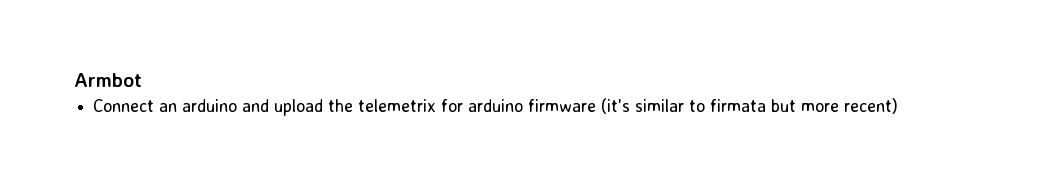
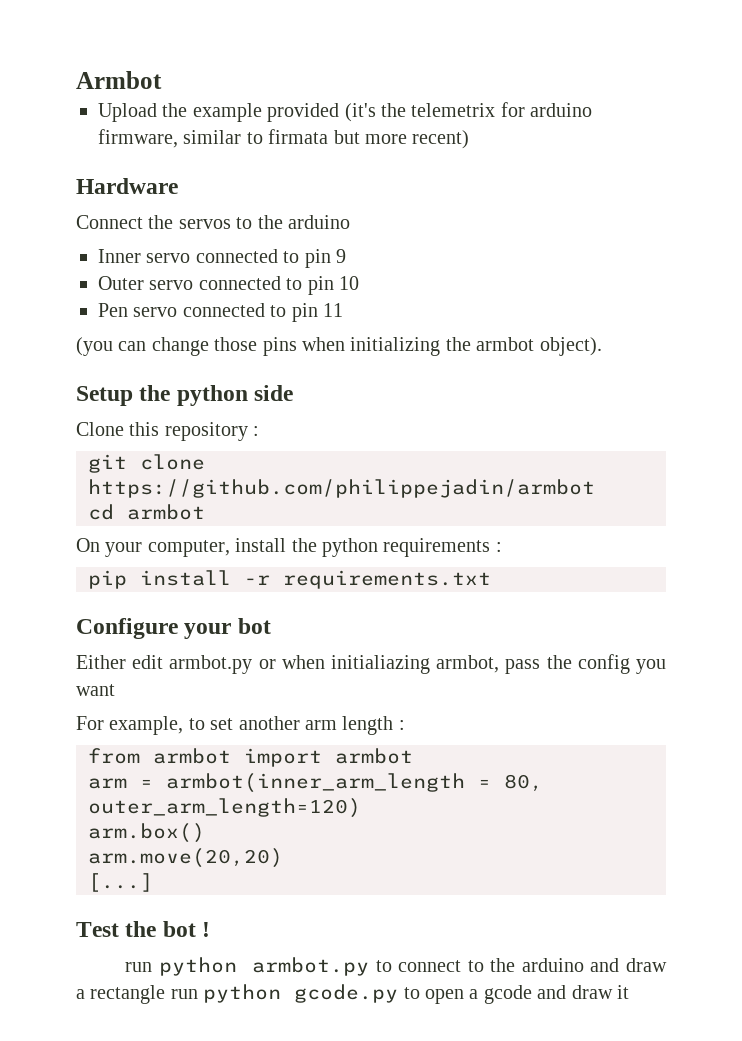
[93,99,324,116] Connect an arduino and upload -> [98,103,376,122] Upload the example provided (it's
[528,98,631,114] firmware (it's -> [98,129,178,148] firmware,
(899, 106) none -> [76,178,178,194] [76,215,350,229] [98,249,346,268] [98,276,359,295] [98,303,343,322] [76,337,602,356] [76,385,294,406] [76,422,260,441] [88,454,205,473] [88,479,595,498] [88,504,205,520] [76,538,502,557] [88,570,491,589] [76,618,271,639] [76,654,666,674] [76,684,115,696] [76,716,405,735] [88,748,413,767] [88,773,543,793] [88,798,361,818] [88,823,205,843] [88,848,283,868] [88,873,153,892] [76,921,211,937] [125,957,667,976] [76,984,629,1004] // Hardware // Connect the servos to the arduino // Inner servo connected to pin 9 // Outer servo connected to pin 10 // Pen servo connected to pin 11 // (you can change those pins when initializing the armbot object). // Setup the python side // Clone this repository : // git clone https://github.com/philippejadin/armbot // cd armbot // On your computer, install the python requirements : // pip install -r requirements.txt // Configure your bot // Either edit armbot.py or when initialiazing armbot, pass the config you want // For example, to set another arm length : // from armbot import armbot // arm = armbot(inner_arm_length = 80, outer_arm_length=120) // arm.box() // arm.move(20,20) // [...] // Test the bot ! // run python armbot.py to connect to the arduino and draw a rectangle run python gcode.py to open a gcode and draw it

